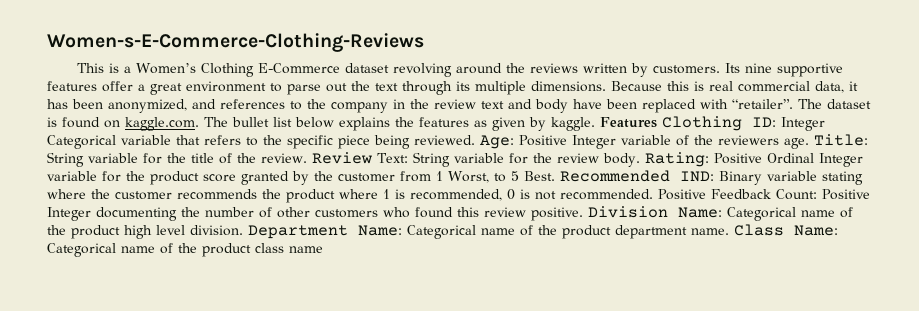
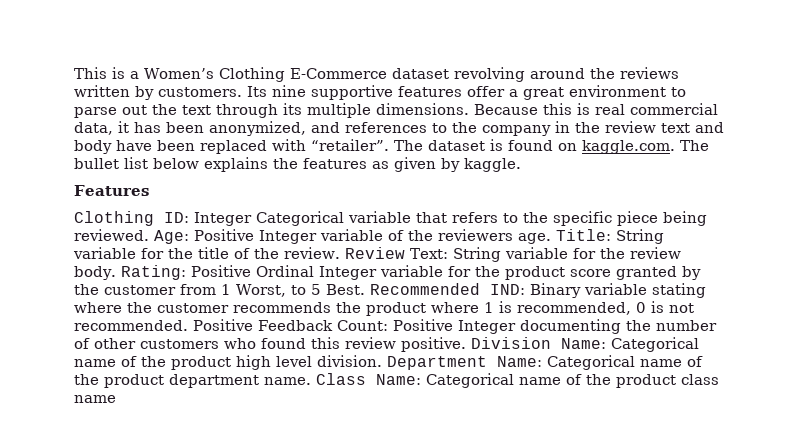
[47,33,424,52] Women-s-E-Commerce-Clothing-Reviews // -> (74, 73) none
(595, 124) none -> (521, 165) //
(657, 122) none -> (149, 190) //

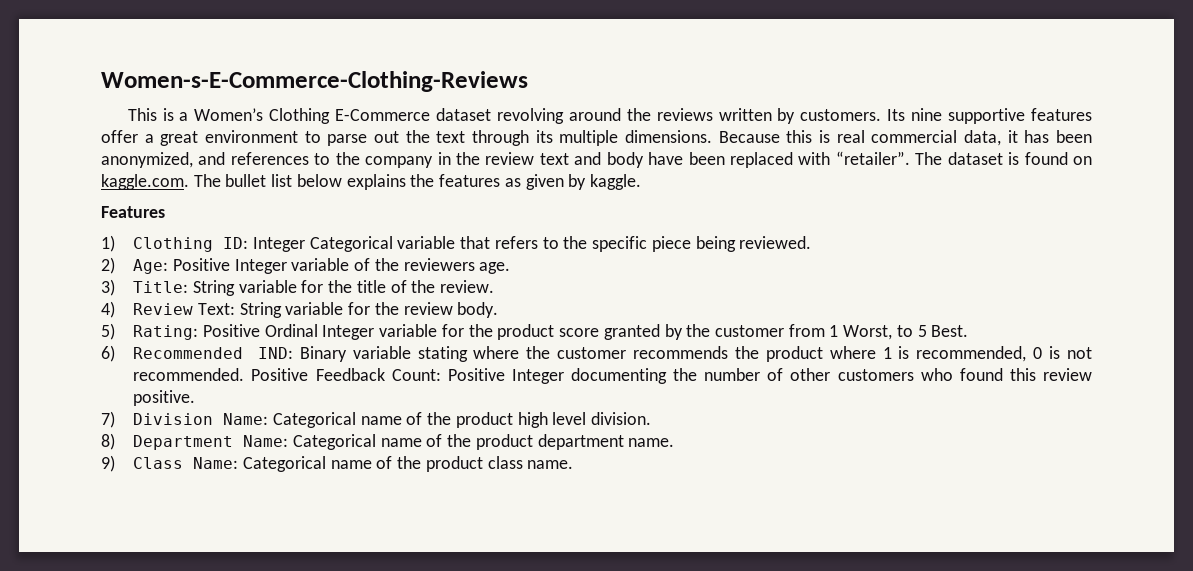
(74, 73) none -> [101,71,528,92] Women-s-E-Commerce-Clothing-Reviews //
(149, 190) none -> [101,235,115,252] 1)
(149, 235) none -> [101,257,115,274] // 2)
(551, 238) none -> [101,279,115,296] // 3)
(340, 253) none -> [101,301,115,318] // 4)
(116, 273) none -> [101,323,115,340] // 5)
(365, 289) none -> [101,345,115,362] // 6)
(466, 344) none -> [101,411,115,428] // 7)
(382, 361) none -> [101,433,115,450] // 8)
(311, 381) none -> [101,455,115,472] // 9)
[74,395,116,403] name -> [527,460,574,469] name.

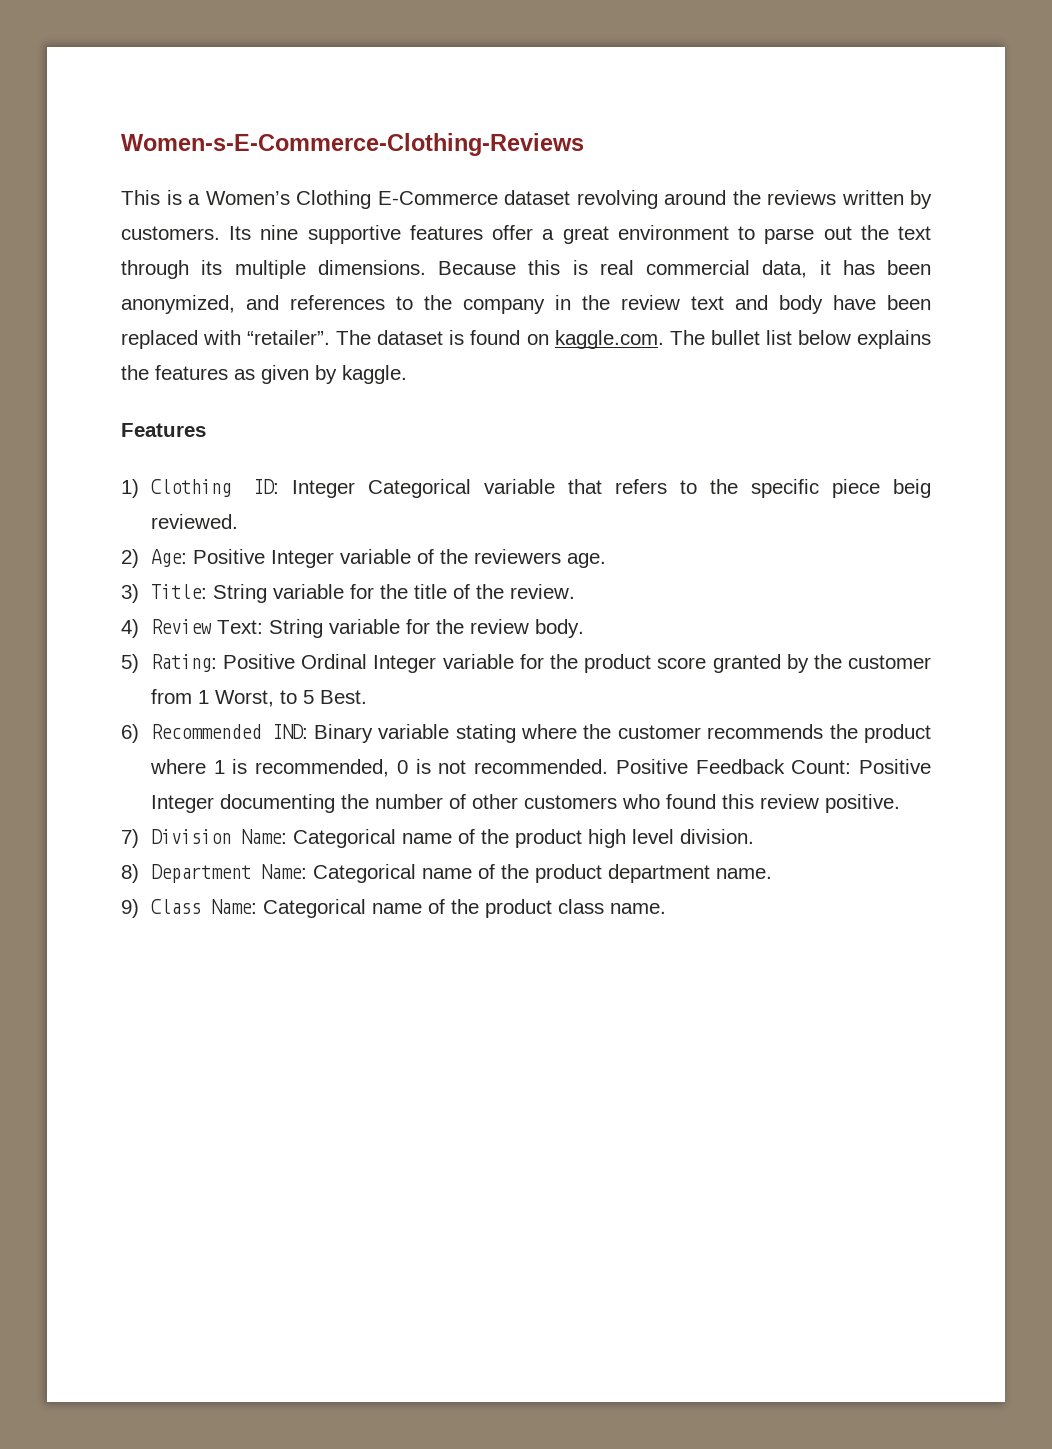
[695,236,736,252] being -> [892,479,931,498] beig

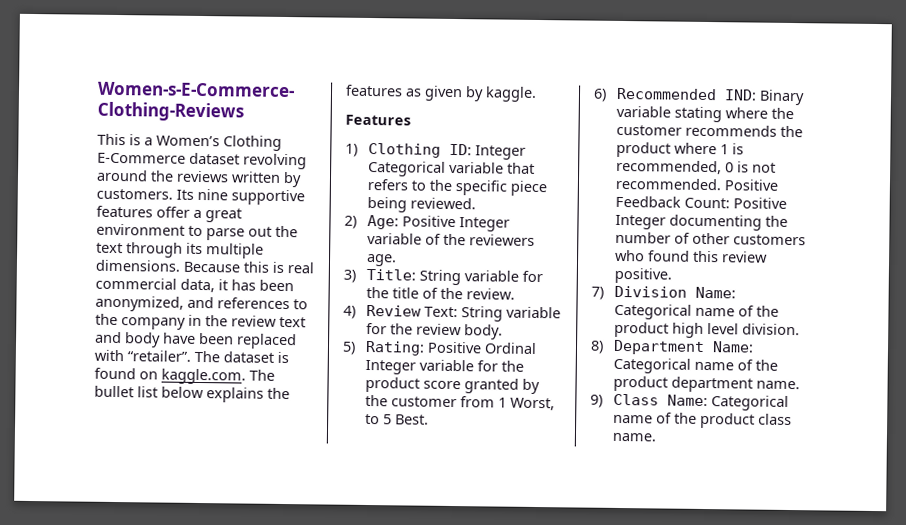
[892,479,931,498] beig -> [366,196,407,213] being

